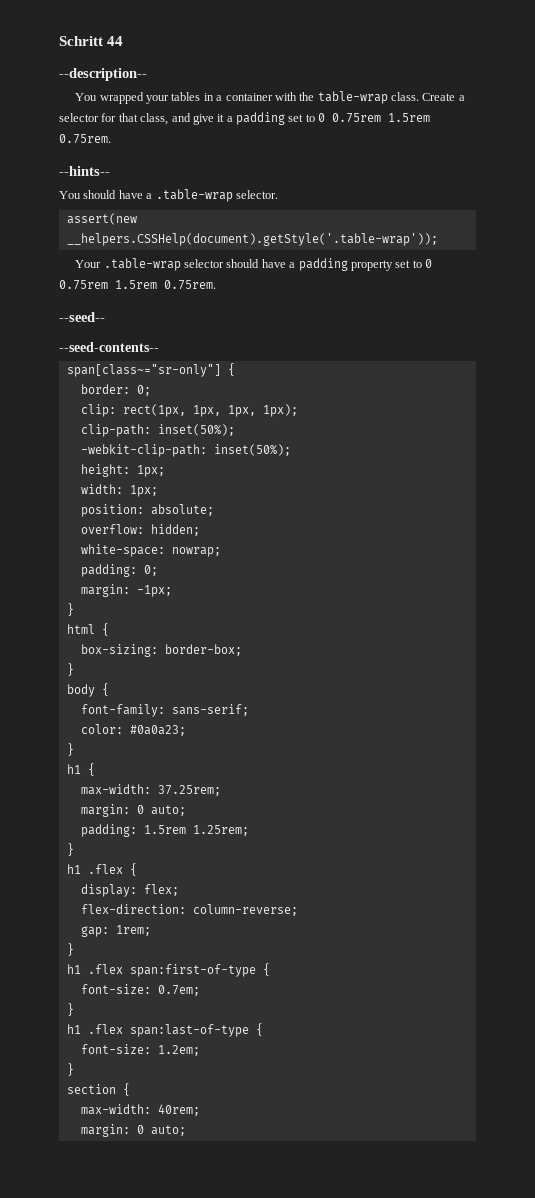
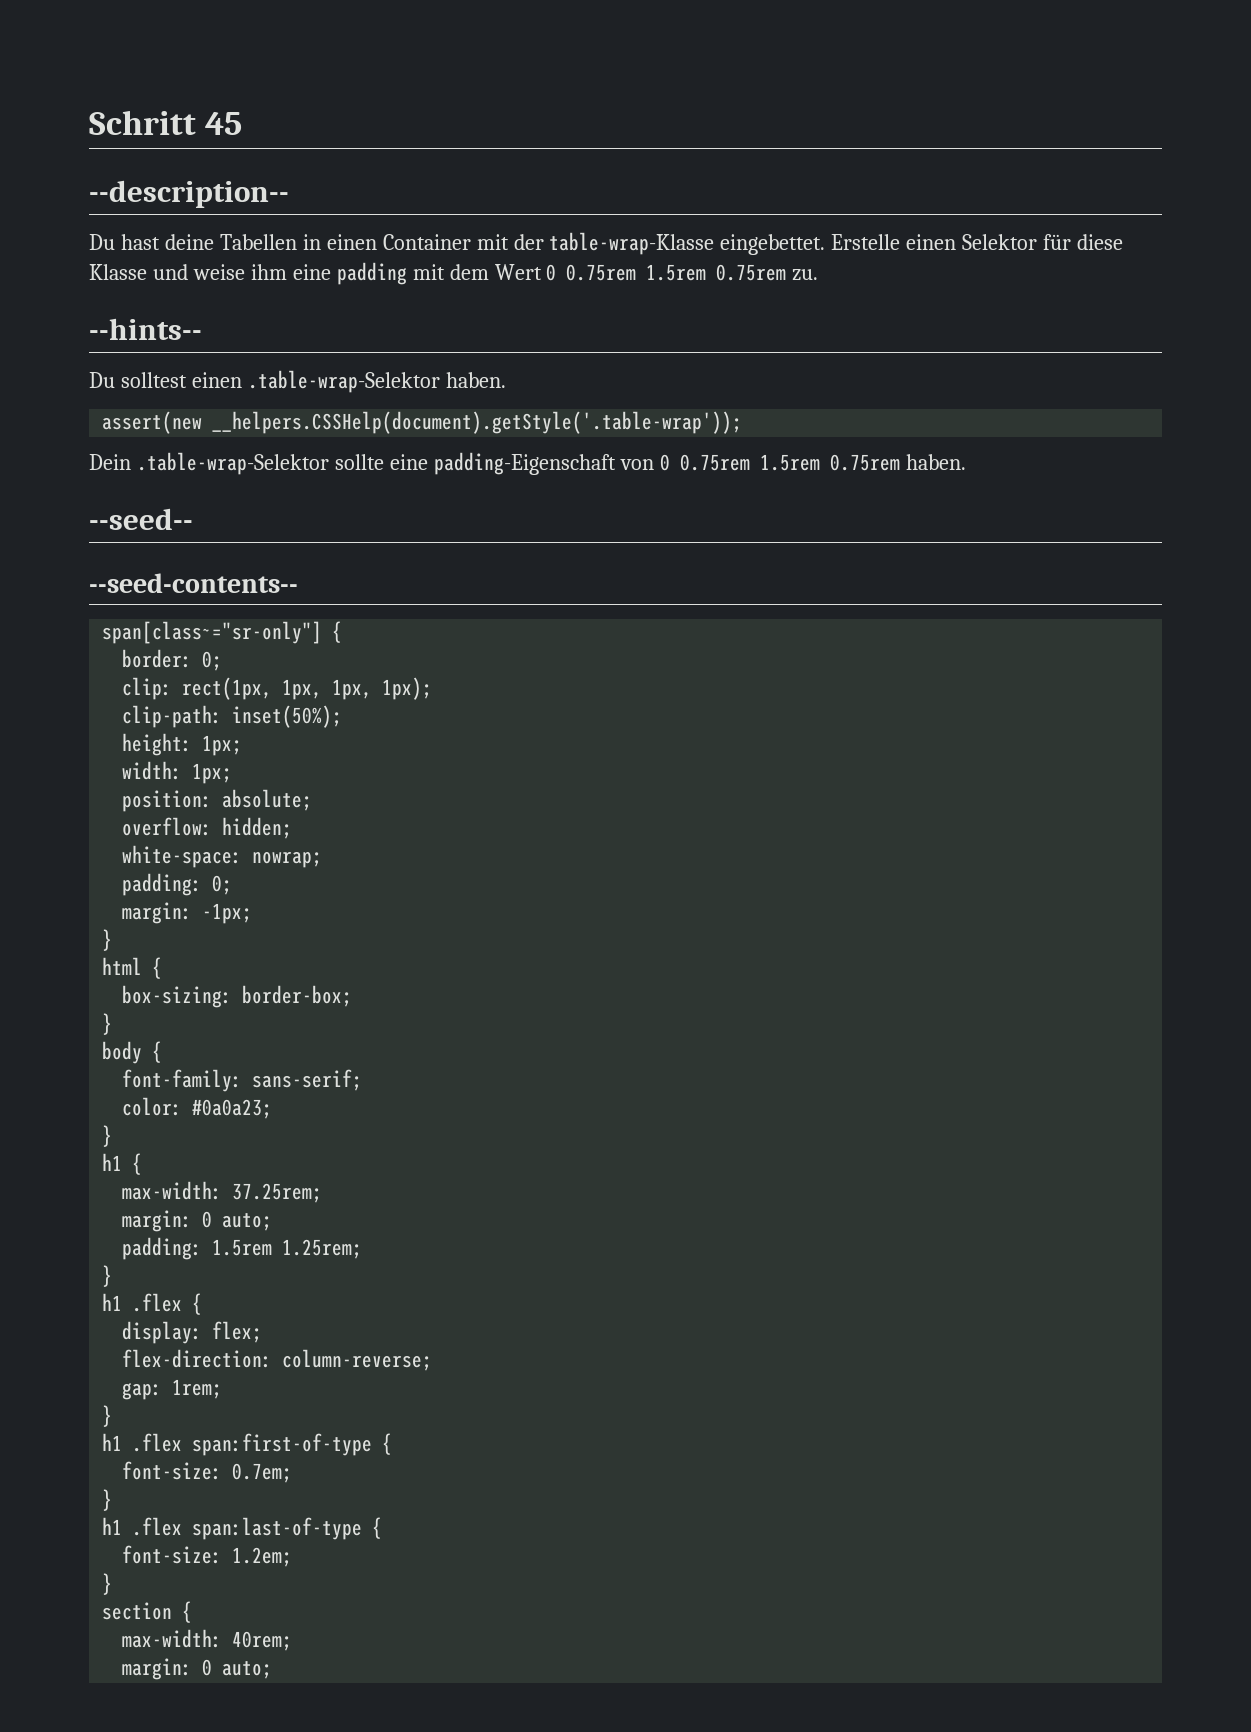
[107,36,124,46] 44 -> [205,112,243,135] 45
[75,91,465,104] [59,112,431,125] [59,134,111,144] You wrapped your tables in a container with the table-wrap class. Create a selector for that class, and give it a padding set to 0 0.75rem 1.5rem 0.75rem. -> [89,232,1124,255] [89,262,819,285] Du hast deine Tabellen in einen Container mit der table-wrap-Klasse eingebettet. Erstelle einen Selektor für diese Klasse und weise ihm eine padding mit dem Wert 0 0.75rem 1.5rem 0.75rem zu.
[59,189,278,202] [66,213,137,225] [66,233,438,246] [75,258,433,271] [59,280,216,290] You should have a .table-wrap selector. // assert(new __helpers.CSSHelp(document).getStyle('.table-wrap')); // Your .table-wrap selector should have a padding property set to 0 0.75rem 1.5rem 0.75rem. -> [89,370,506,393] [102,411,743,434] [89,452,966,475] Du solltest einen .table-wrap-Selektor haben. // assert(new __helpers.CSSHelp(document).getStyle('.table-wrap')); // Dein .table-wrap-Selektor sollte eine padding-Eigenschaft von 0 0.75rem 1.5rem 0.75rem haben.
[80,444,291,457] // -webkit-clip-path: inset(50%); -> (343, 716) none

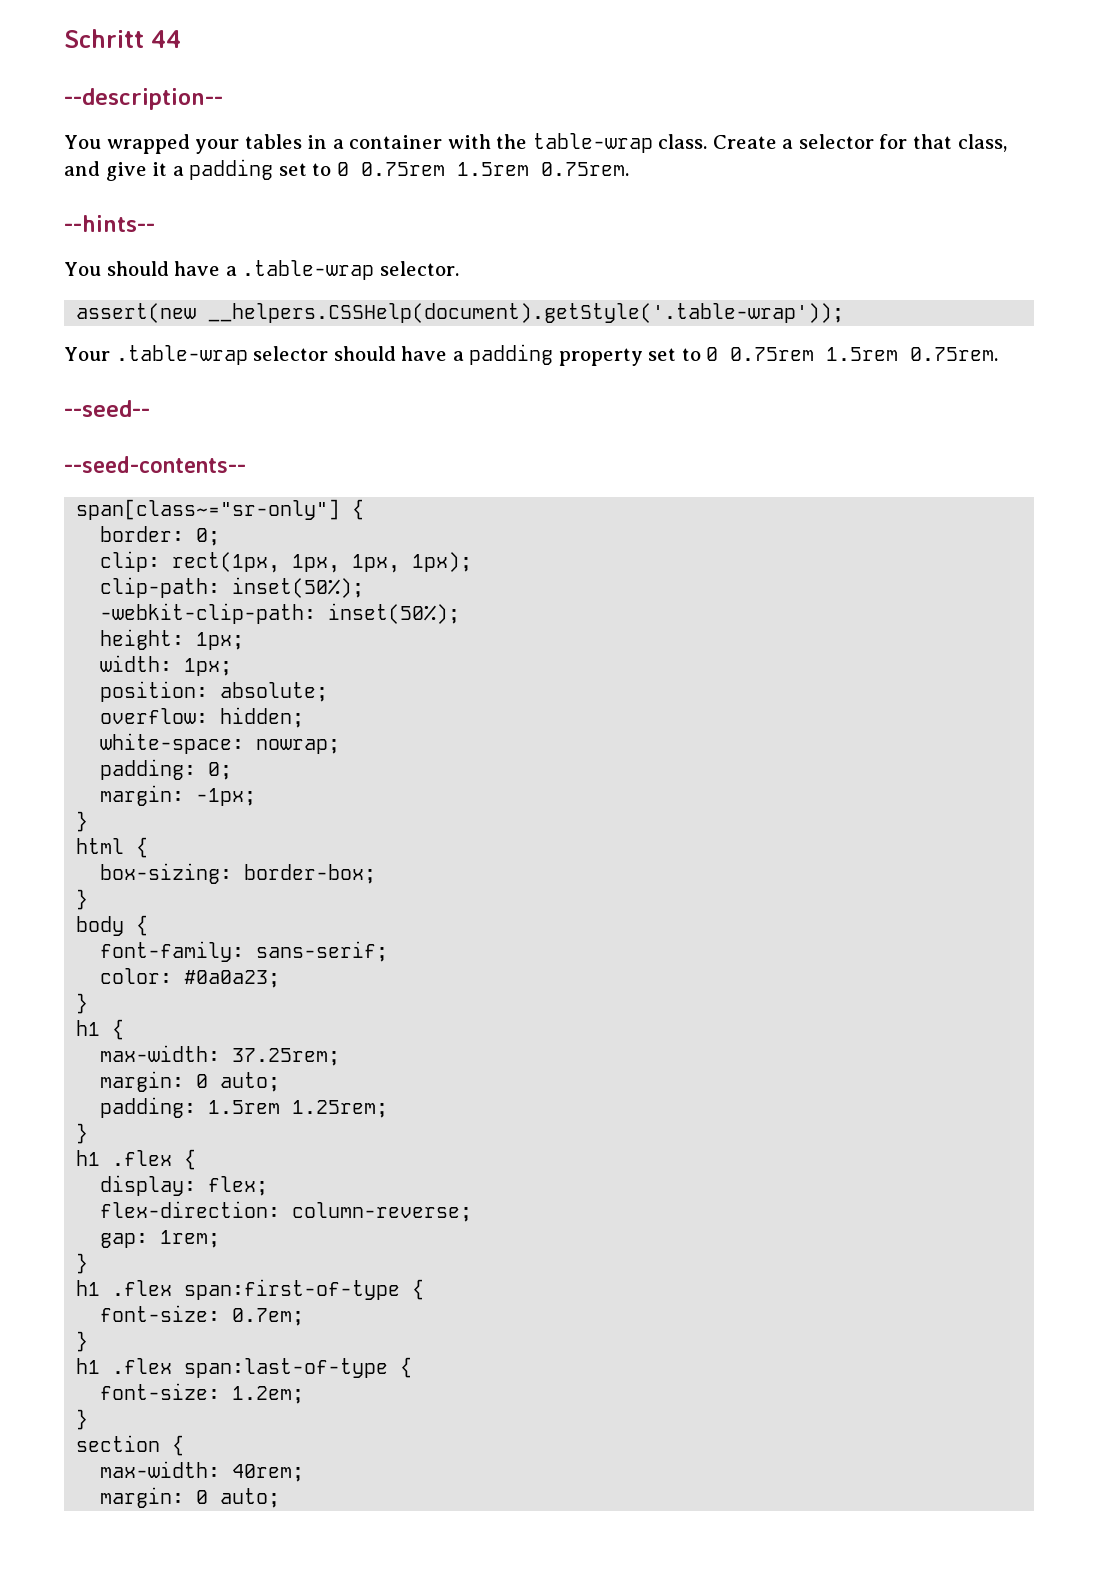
[205,112,243,135] 45 -> [151,30,181,48] 44
[89,232,1124,255] [89,262,819,285] Du hast deine Tabellen in einen Container mit der table-wrap-Klasse eingebettet. Erstelle einen Selektor für diese Klasse und weise ihm eine padding mit dem Wert 0 0.75rem 1.5rem 0.75rem zu. -> [64,133,1007,154] [64,159,629,181] You wrapped your tables in a container with the table-wrap class. Create a selector for that class, and give it a padding set to 0 0.75rem 1.5rem 0.75rem.
[89,370,506,393] [102,411,743,434] [89,452,966,475] Du solltest einen .table-wrap-Selektor haben. // assert(new __helpers.CSSHelp(document).getStyle('.table-wrap')); // Dein .table-wrap-Selektor sollte eine padding-Eigenschaft von 0 0.75rem 1.5rem 0.75rem haben. -> [64,260,459,280] [76,303,845,323] [64,344,999,366] You should have a .table-wrap selector. // assert(new __helpers.CSSHelp(document).getStyle('.table-wrap')); // Your .table-wrap selector should have a padding property set to 0 0.75rem 1.5rem 0.75rem.
(343, 716) none -> [100,603,461,624] // -webkit-clip-path: inset(50%);

